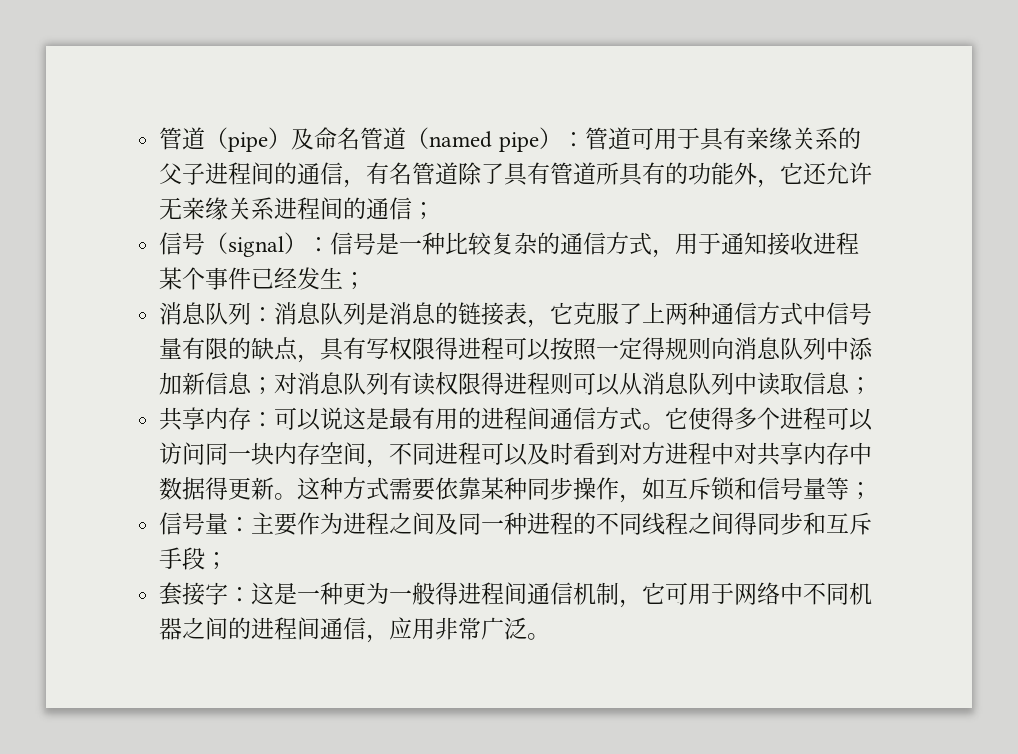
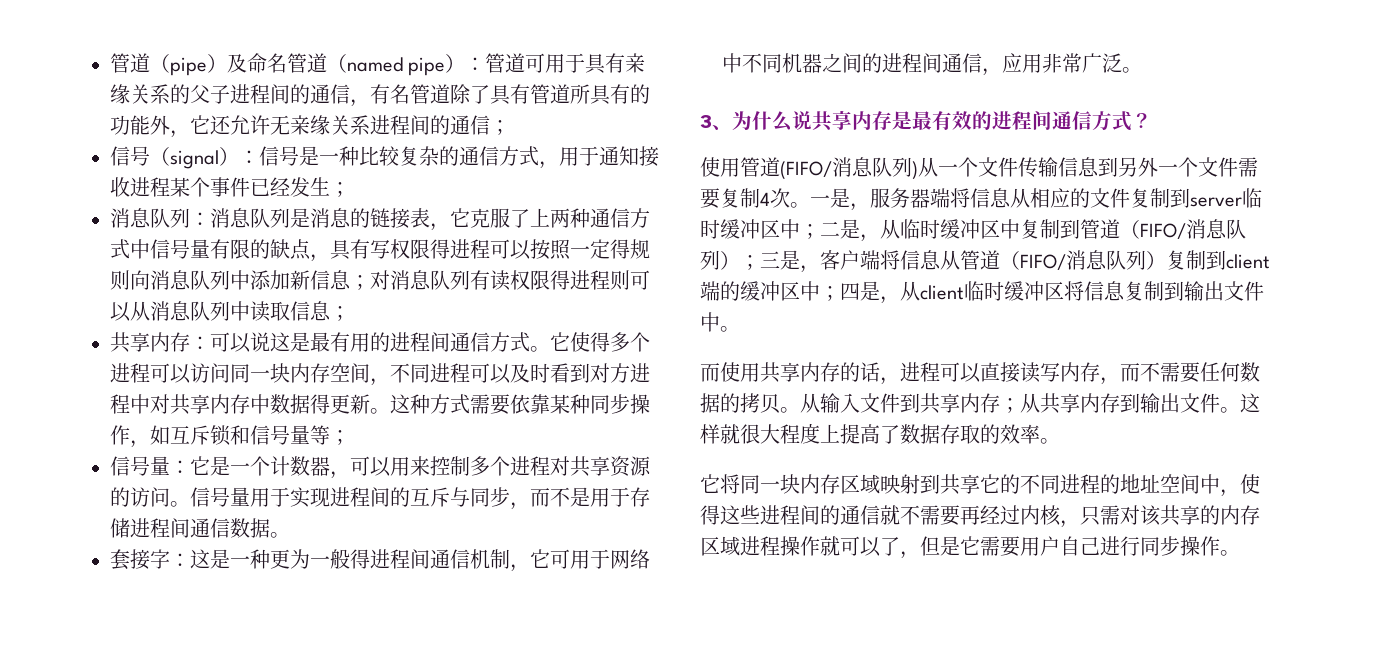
[251,512,873,536] [159,547,229,570] 主要作为进程之间及同一种进程的不同线程之间得同步和互斥手段； -> [190,456,651,479] [110,487,650,510] [110,518,290,538] 它是一个计数器，可以用来控制多个进程对共享资源的访问。信号量用于实现进程间的互斥与同步，而不是用于存储进程间通信数据。
(551, 636) none -> [700,111,1152,131] [700,157,1258,180] [700,188,1262,211] [700,219,1246,242] [700,250,1270,273] [700,281,1264,304] [700,312,740,332] [700,362,1260,385] [700,393,1260,414] [700,423,1060,444] [700,474,1260,497] [700,505,1260,528] [700,536,1240,559] // 3、为什么说共享内存是最有效的进程间通信方式？ // 使用管道(FIFO/消息队列)从一个文件传输信息到另外一个文件需要复制4次。一是，服务器端将信息从相应的文件复制到server临时缓冲区中；二是，从临时缓冲区中复制到管道（FIFO/消息队列）；三是，客户端将信息从管道（FIFO/消息队列）复制到client端的缓冲区中；四是，从client临时缓冲区将信息复制到输出文件中。 // 而使用共享内存的话，进程可以直接读写内存，而不需要任何数据的拷贝。从输入文件到共享内存；从共享内存到输出文件。这样就很大程度上提高了数据存取的效率。 // 它将同一块内存区域映射到共享它的不同进程的地址空间中，使得这些进程间的通信就不需要再经过内核，只需对该共享的内存区域进程操作就可以了，但是它需要用户自己进行同步操作。

